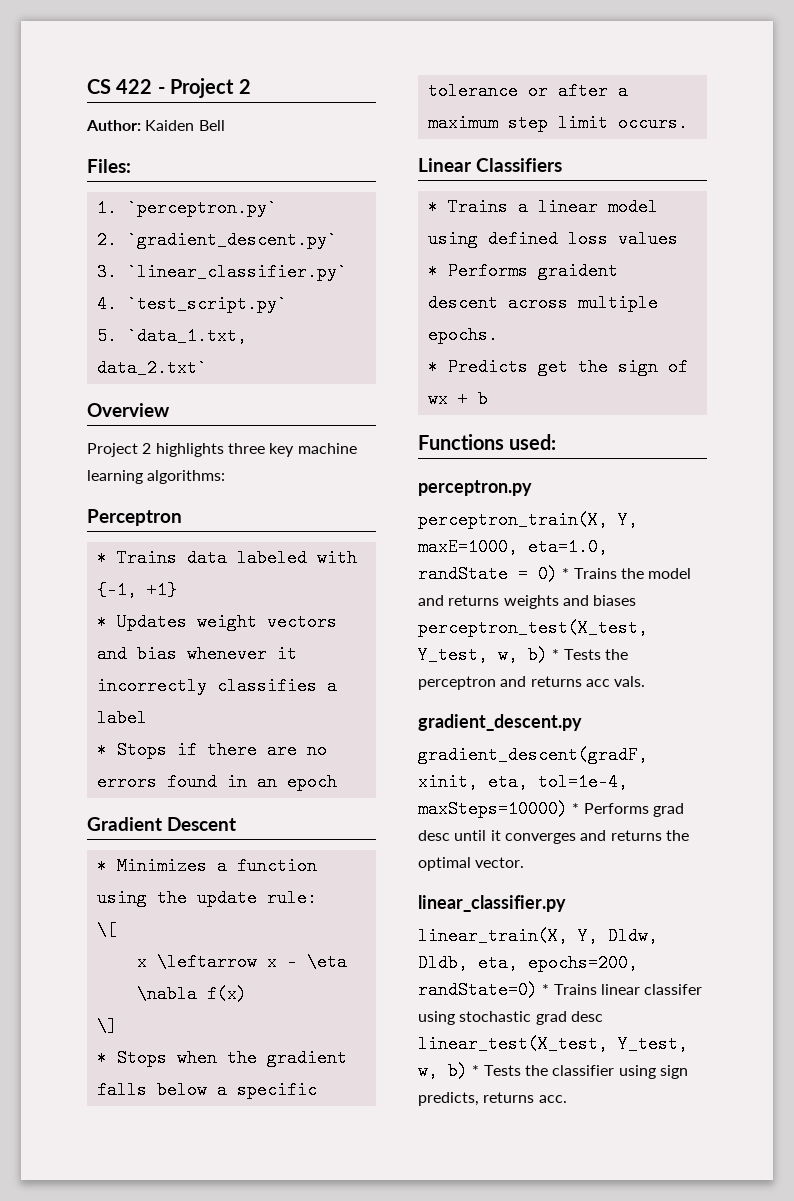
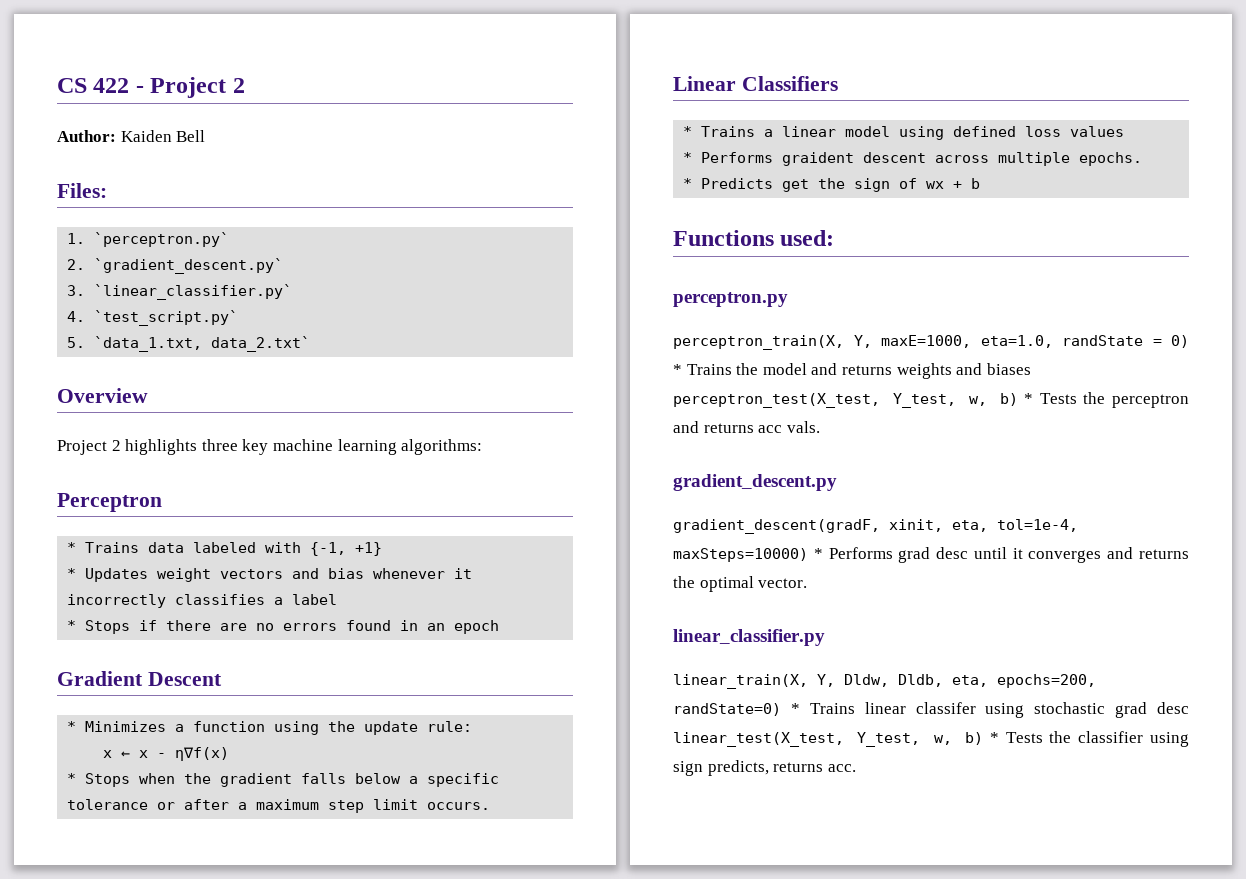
[96,921,117,939] [136,953,257,971] // \[ // x \leftarrow -> [103,750,131,758] // x ←
[306,953,347,971] [136,985,247,1003] [96,1017,117,1035] \eta \nabla f(x) // \] -> [175,747,230,761] η∇f(x)

